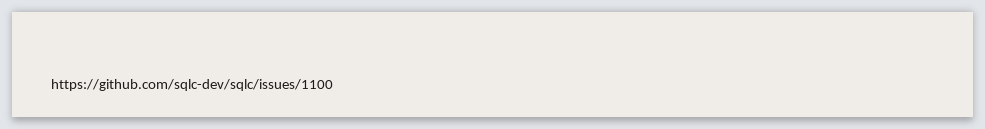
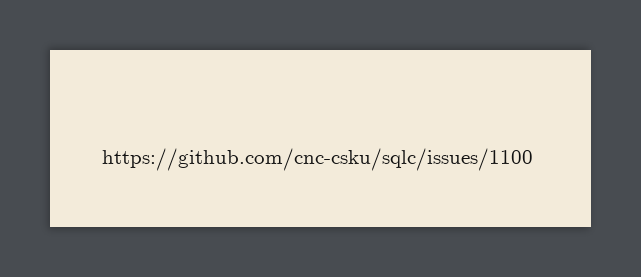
[51,79,333,91] https://github.com/sqlc-dev/sqlc/issues/1100 -> [102,148,533,171] https://github.com/cnc-csku/sqlc/issues/1100

